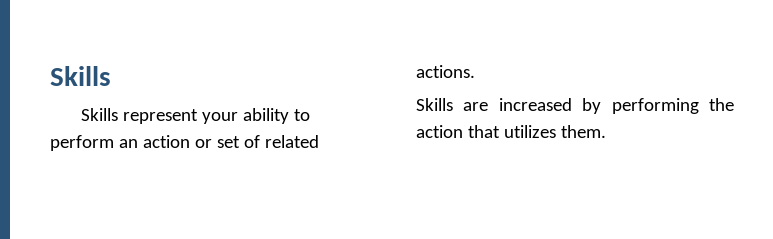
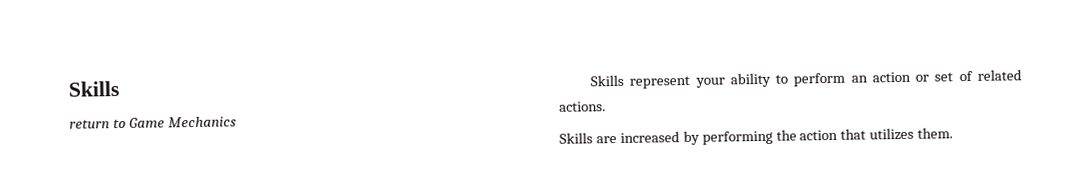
[50,66,111,86] Skills -> [68,81,119,97] [69,116,237,129] Skills // return to Game Mechanics

